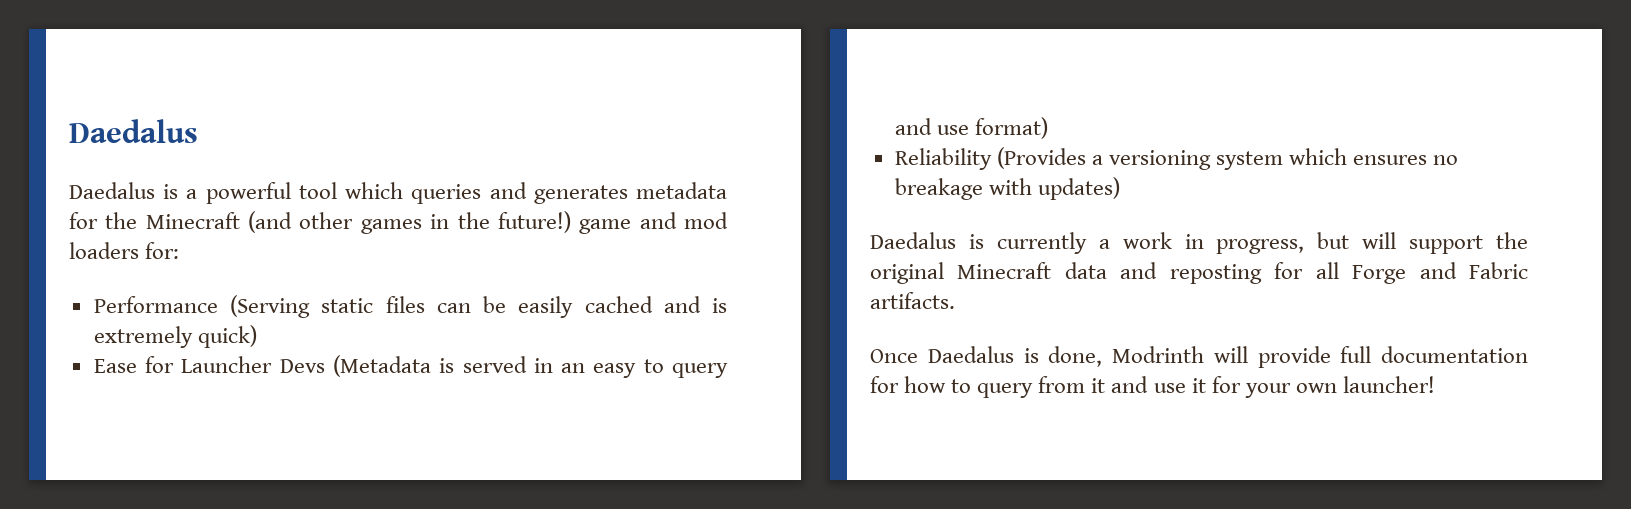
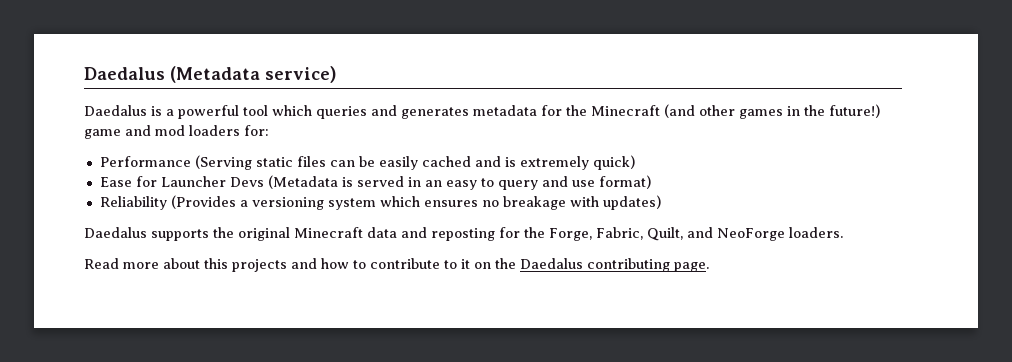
[69,119,198,143] Daedalus -> [84,66,337,83] Daedalus (Metadata service)
[968,232,1484,254] is currently a work in progress, but will support -> [151,229,209,241] supports
[1315,262,1528,284] [870,292,955,309] [870,346,1528,368] [870,376,1435,398] all Forge and Fabric artifacts. // Once Daedalus is done, Modrinth will provide full documentation for how to query from it and use it for your own launcher! -> [524,227,843,241] [84,258,709,272] the Forge, Fabric, Quilt, and NeoForge loaders. // Read more about this projects and how to contribute to it on the Daedalus contributing page.

